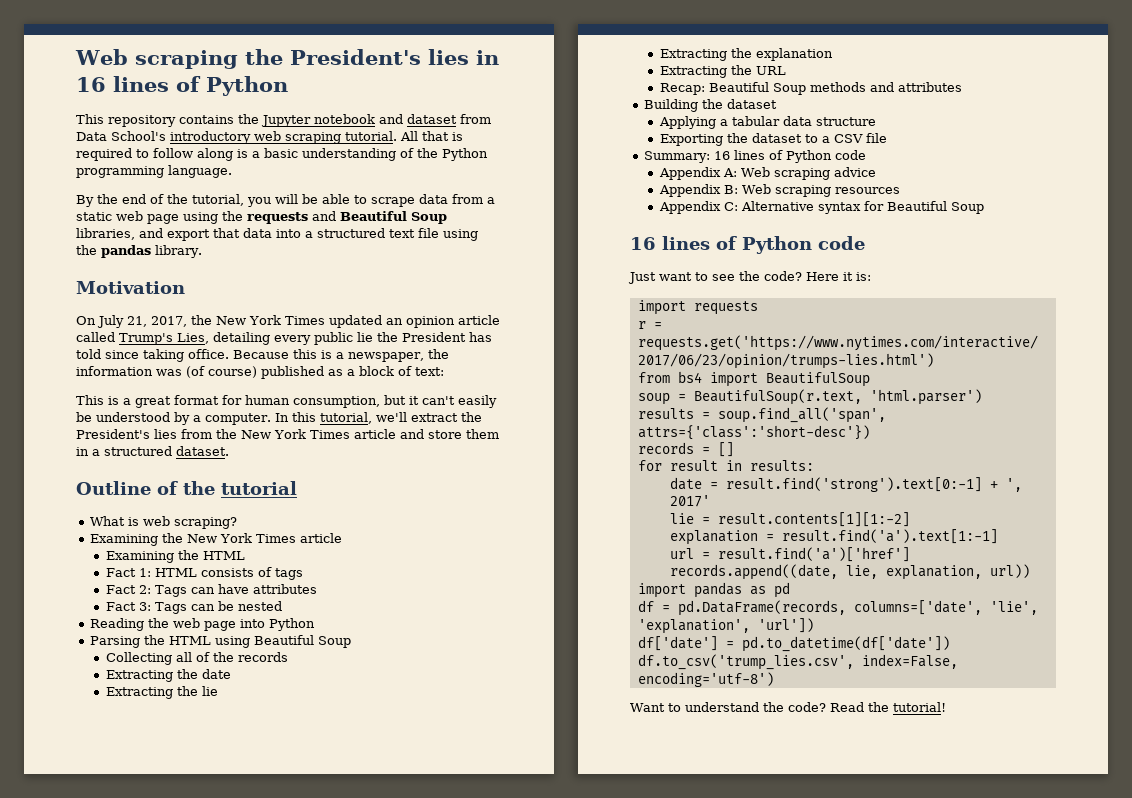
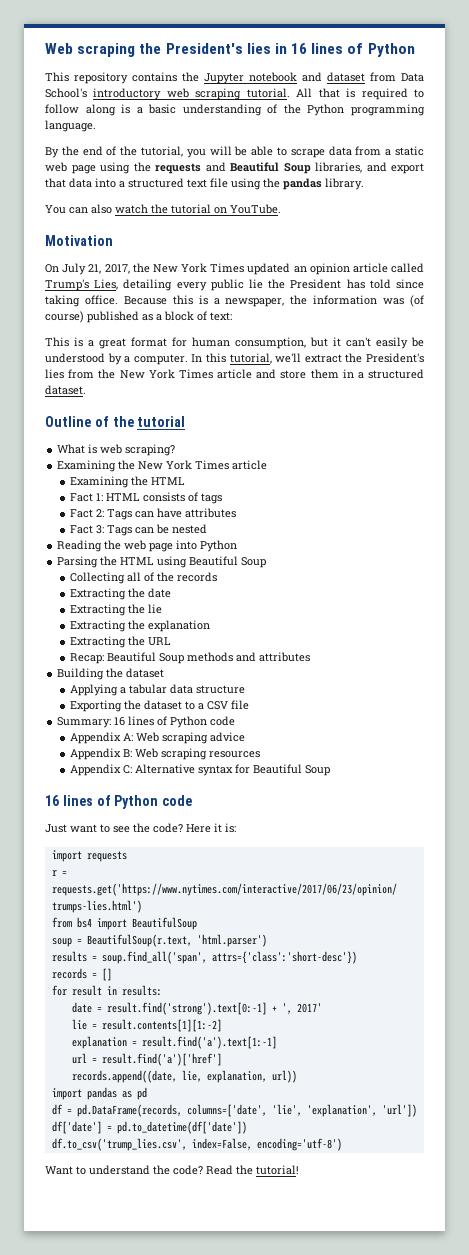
(202, 251) none -> [45,204,281,214] // You can also watch the tutorial on YouTube.

